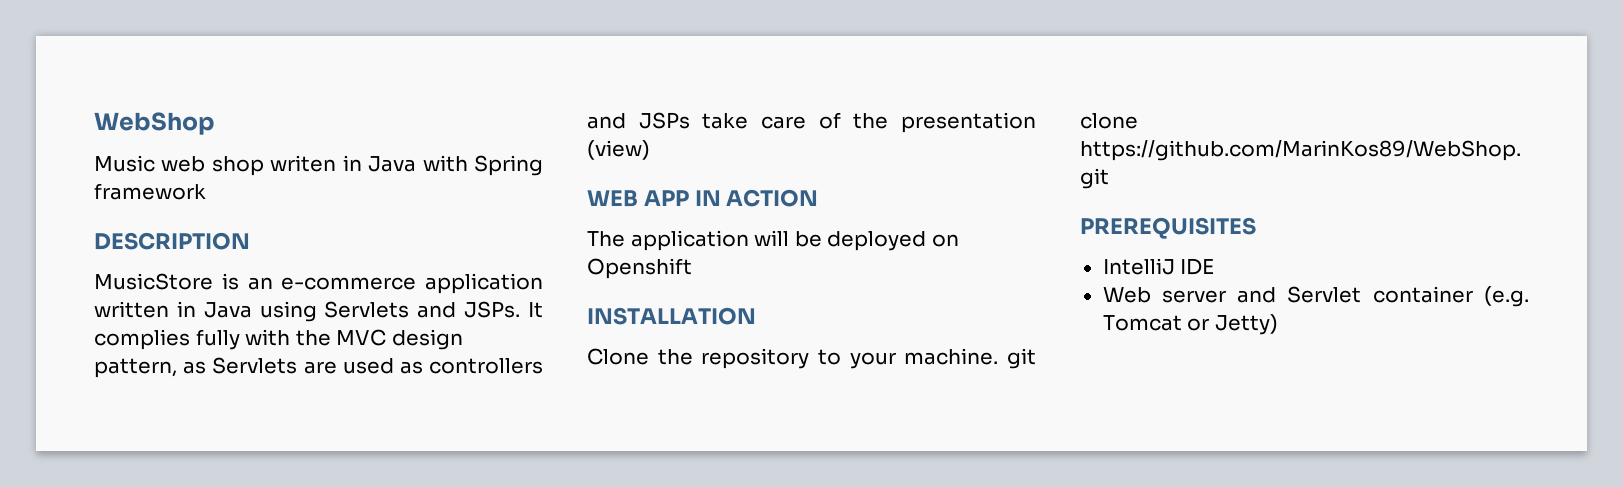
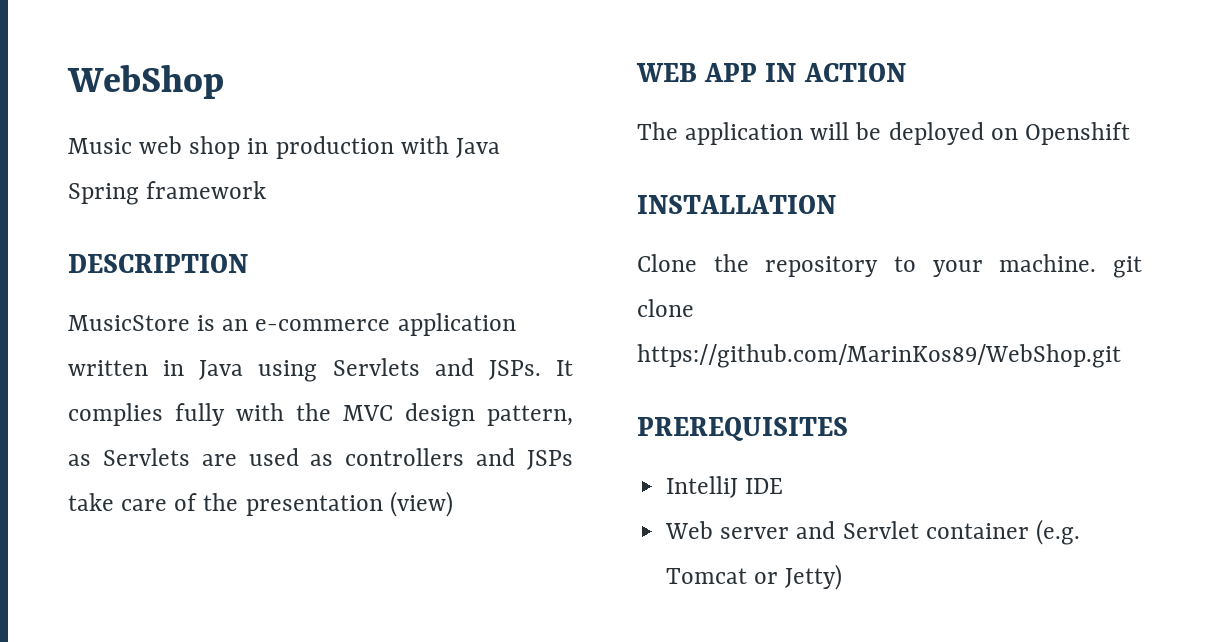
[270,155,468,172] writen in Java with -> [247,136,500,159] in production with Java

